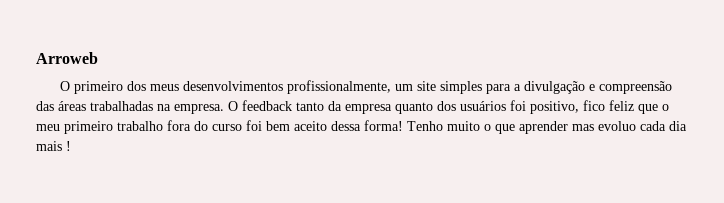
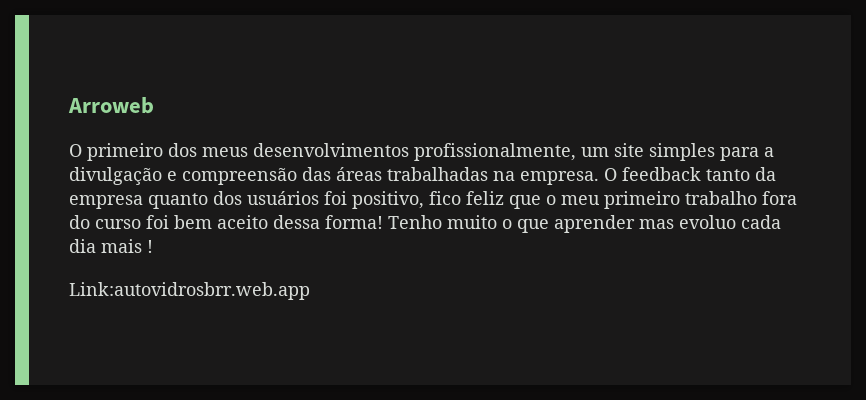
(71, 146) none -> [69,282,310,300] // Link:autovidrosbrr.web.app

